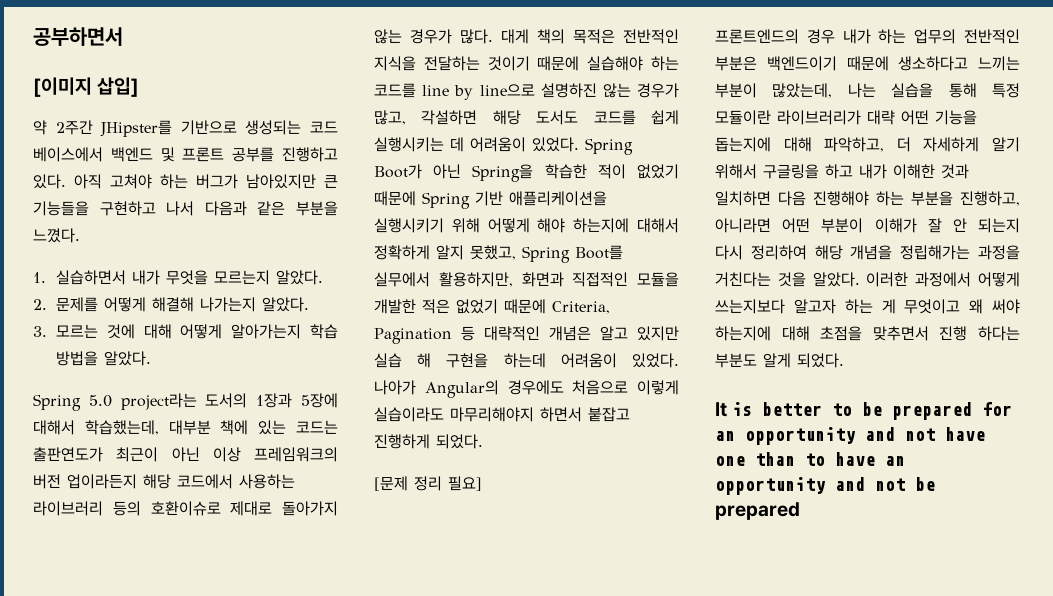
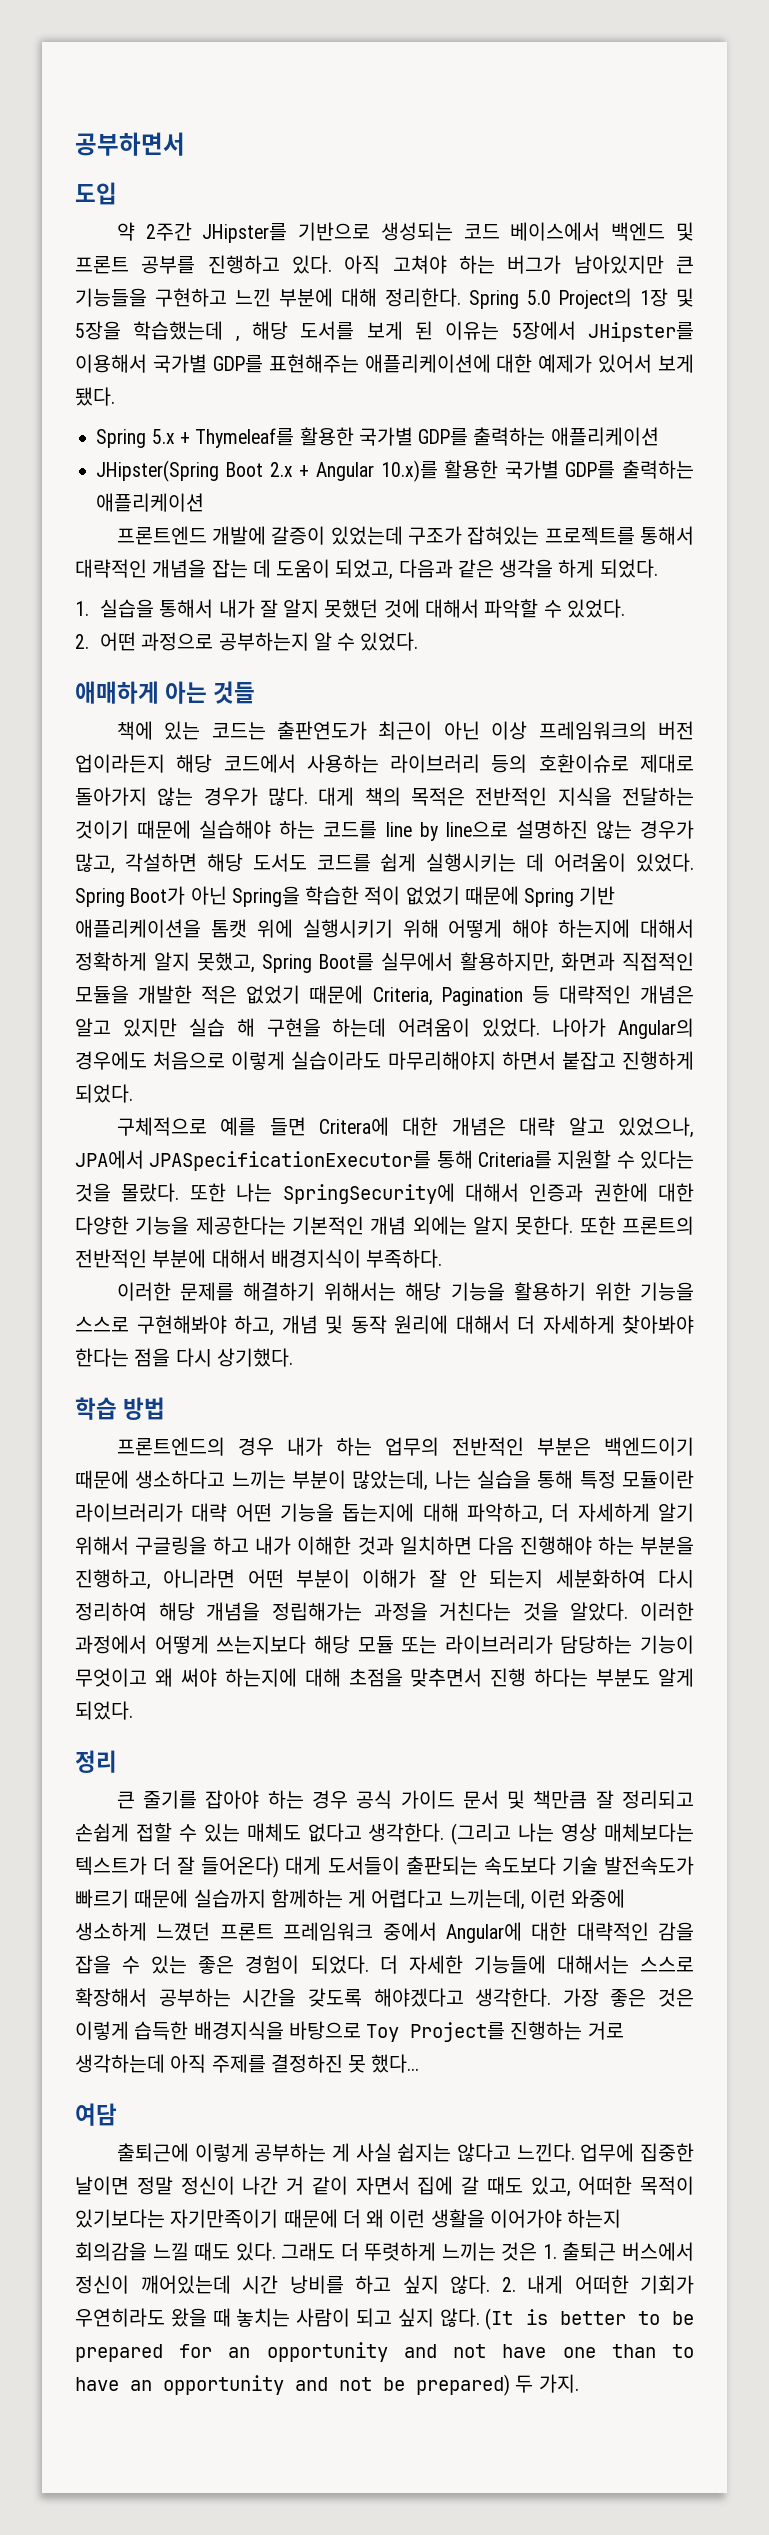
[33,77,140,97] [이미지 삽입] -> [75,182,117,205] 도입
[166,201,338,216] [33,228,80,243] [33,270,324,285] [33,297,310,312] [33,324,338,339] [56,351,152,366] [33,393,339,411] [33,420,211,435] 나서 다음과 같은 부분을 느꼈다. // 1. 실습하면서 내가 무엇을 모르는지 알았다. // 2. 문제를 어떻게 해결해 나가는지 알았다. // 3. 모르는 것에 대해 어떻게 알아가는지 학습 방법을 알았다. // Spring 5.0 project라는 도서의 1장과 5장에 대해서 학습했는데, 대부분 -> [235,288,694,309] [75,321,694,342] [75,354,694,373] [75,387,115,406] [96,427,659,448] [96,460,695,482] [96,493,205,512] [116,526,695,545] [75,559,658,580] [75,599,625,618] [75,632,419,651] [75,681,256,704] 느낀 부분에 대해 정리한다. Spring 5.0 Project의 1장 및 5장을 학습했는데 , 해당 도서를 보게 된 이유는 5장에서 JHipster를 이용해서 국가별 GDP를 표현해주는 애플리케이션에 대한 예제가 있어서 보게 됐다. // Spring 5.x + Thymeleaf를 활용한 국가별 GDP를 출력하는 애플리케이션 // JHipster(Spring Boot 2.x + Angular 10.x)를 활용한 국가별 GDP를 출력하는 애플리케이션 // 프론트엔드 개발에 갈증이 있었는데 구조가 잡혀있는 프로젝트를 통해서 대략적인 개념을 잡는 데 도움이 되었고, 다음과 같은 생각을 하게 되었다. // 1. 실습을 통해서 내가 잘 알지 못했던 것에 대해서 파악할 수 있었다. // 2. 어떤 과정으로 공부하는지 알 수 있었다. // 애매하게 아는 것들 //
(607, 198) none -> [210,919,293,938] 톰캣 위에
[374,476,482,491] [문제 정리 필요] -> [116,1117,694,1138] [75,1150,694,1171] [75,1183,694,1204] [75,1216,694,1235] [75,1249,443,1268] [116,1282,694,1301] [75,1315,694,1336] [75,1348,293,1367] [75,1397,166,1420] 구체적으로 예를 들면 Critera에 대한 개념은 대략 알고 있었으나, JPA에서 JPASpecificationExecutor를 통해 Criteria를 지원할 수 있다는 것을 몰랐다. 또한 나는 SpringSecurity에 대해서 인증과 권한에 대한 다양한 기능을 제공한다는 기본적인 개념 외에는 알지 못한다. 또한 프론트의 전반적인 부분에 대해서 배경지식이 부족하다. // 이러한 문제를 해결하기 위해서는 해당 기능을 활용하기 위한 기능을 스스로 구현해봐야 하고, 개념 및 동작 원리에 대해서 더 자세하게 찾아봐야 한다는 점을 다시 상기했다. // 학습 방법
(1020, 225) none -> [555,1569,646,1588] 세분화하여
[793,299,896,314] 알고자 하는 게 -> [313,1635,694,1654] 해당 모듈 또는 라이브러리가 담당하는 기능이
[715,402,727,417] It -> [75,1750,117,1773] [116,1790,695,1809] [75,1823,694,1845] [75,1856,694,1878] [75,1889,626,1910] [75,1922,694,1943] [75,1955,695,1974] [75,1988,694,2007] [75,2021,624,2042] [75,2054,420,2073] [75,2103,117,2126] [116,2143,694,2162] [75,2176,694,2197] [75,2209,622,2228] [75,2242,695,2261] [75,2275,694,2294] [75,2308,514,2330] 정리 // 큰 줄기를 잡아야 하는 경우 공식 가이드 문서 및 책만큼 잘 정리되고 손쉽게 접할 수 있는 매체도 없다고 생각한다. (그리고 나는 영상 매체보다는 텍스트가 더 잘 들어온다) 대게 도서들이 출판되는 속도보다 기술 발전속도가 빠르기 때문에 실습까지 함께하는 게 어렵다고 느끼는데, 이런 와중에 생소하게 느꼈던 프론트 프레임워크 중에서 Angular에 대한 대략적인 감을 잡을 수 있는 좋은 경험이 되었다. 더 자세한 기능들에 대해서는 스스로 확장해서 공부하는 시간을 갖도록 해야겠다고 생각한다. 가장 좋은 것은 이렇게 습득한 배경지식을 바탕으로 Toy Project를 진행하는 거로 생각하는데 아직 주제를 결정하진 못 했다... // 여담 // 출퇴근에 이렇게 공부하는 게 사실 쉽지는 않다고 느낀다. 업무에 집중한 날이면 정말 정신이 나간 거 같이 자면서 집에 갈 때도 있고, 어떠한 목적이 있기보다는 자기만족이기 때문에 더 왜 이런 생활을 이어가야 하는지 회의감을 느낄 때도 있다. 그래도 더 뚜렷하게 느끼는 것은 1. 출퇴근 버스에서 정신이 깨어있는데 시간 낭비를 하고 싶지 않다. 2. 내게 어떠한 기회가 우연히라도 왔을 때 놓치는 사람이 되고 싶지 않다. (It
[715,502,800,520] prepared -> [416,2374,579,2396] prepared) 두 가지.

